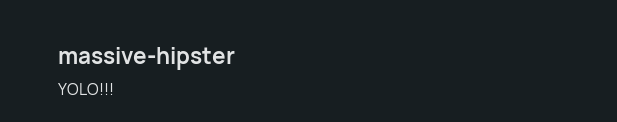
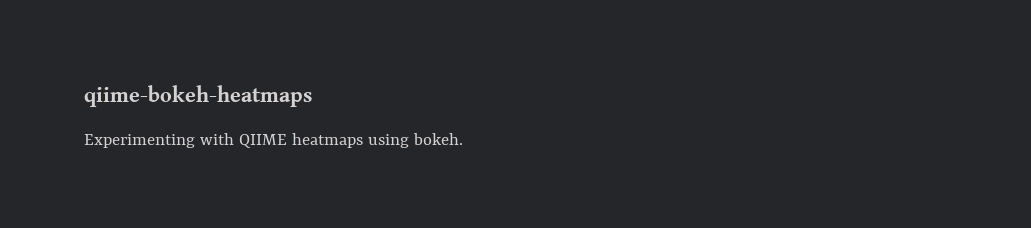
[58,47,235,70] [58,83,114,95] massive-hipster // YOLO!!! -> [84,85,312,107] [84,133,463,148] qiime-bokeh-heatmaps // Experimenting with QIIME heatmaps using bokeh.

